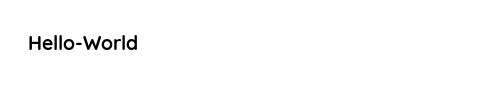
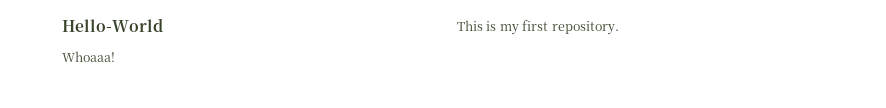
(138, 42) none -> [62,51,115,62] [457,20,619,35] // Whoaaa! // This is my first repository.

